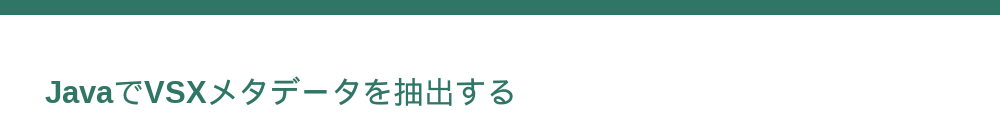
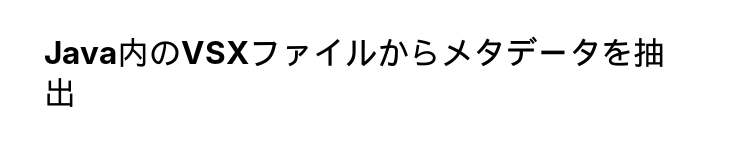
[113,81,207,105] でVSX -> [117,38,441,67] 内のVSXファイルから
[455,78,517,106] する -> (76, 92) none

